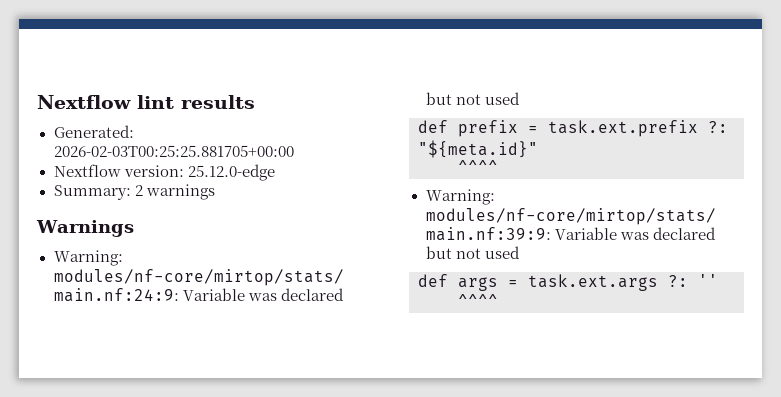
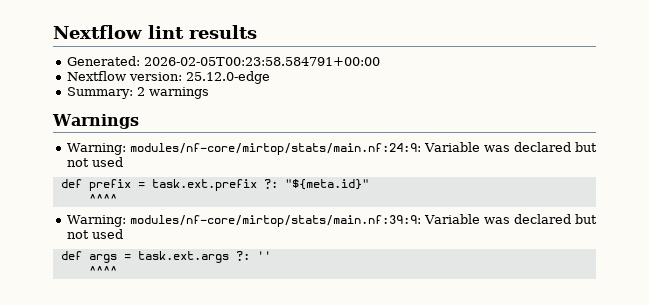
[53,145,294,157] 2026-02-03T00:25:25.881705+00:00 -> [143,57,380,66] 2026-02-05T00:23:58.584791+00:00

